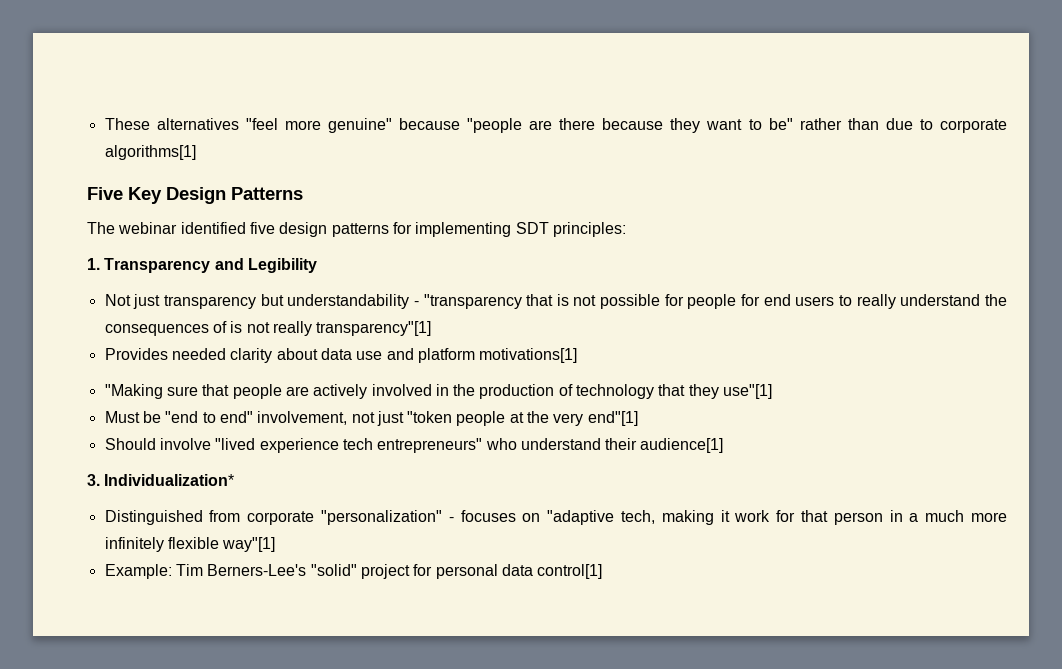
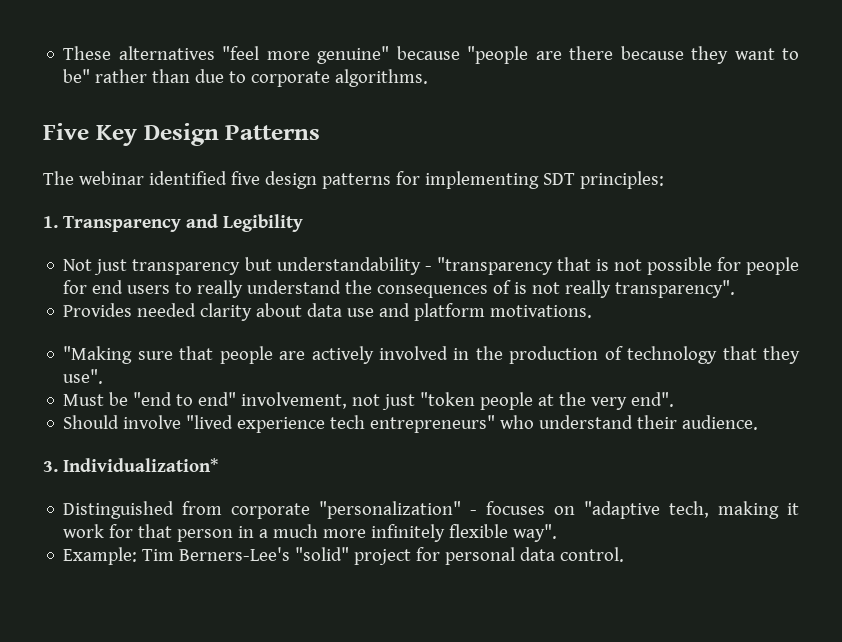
[104,145,196,160] algorithms[1] -> [335,69,429,87] algorithms.
[316,321,432,336] transparency"[1] -> [615,280,736,298] transparency".
[479,348,578,363] motivations[1] -> [490,305,593,318] motivations.
[723,384,773,399] use"[1] -> [63,369,104,384] use".
[587,411,638,426] end"[1] -> [631,392,675,407] end".
[640,438,724,453] audience[1] -> [682,415,759,430] audience.
[222,537,276,552] way"[1] -> [513,524,558,542] way".
[537,564,603,579] control[1] -> [560,547,625,562] control.

